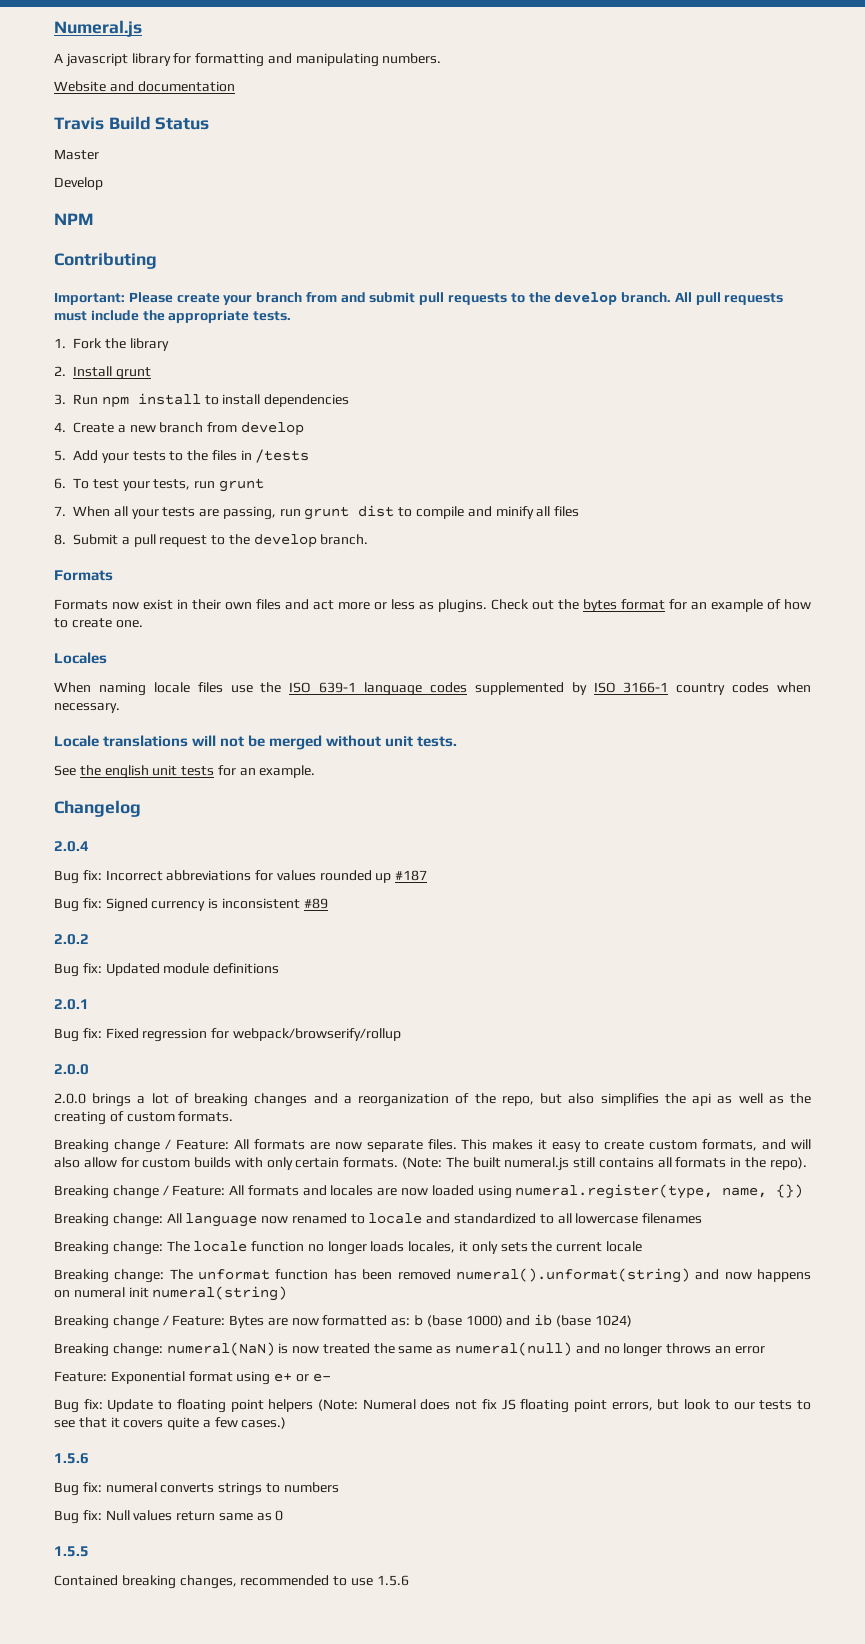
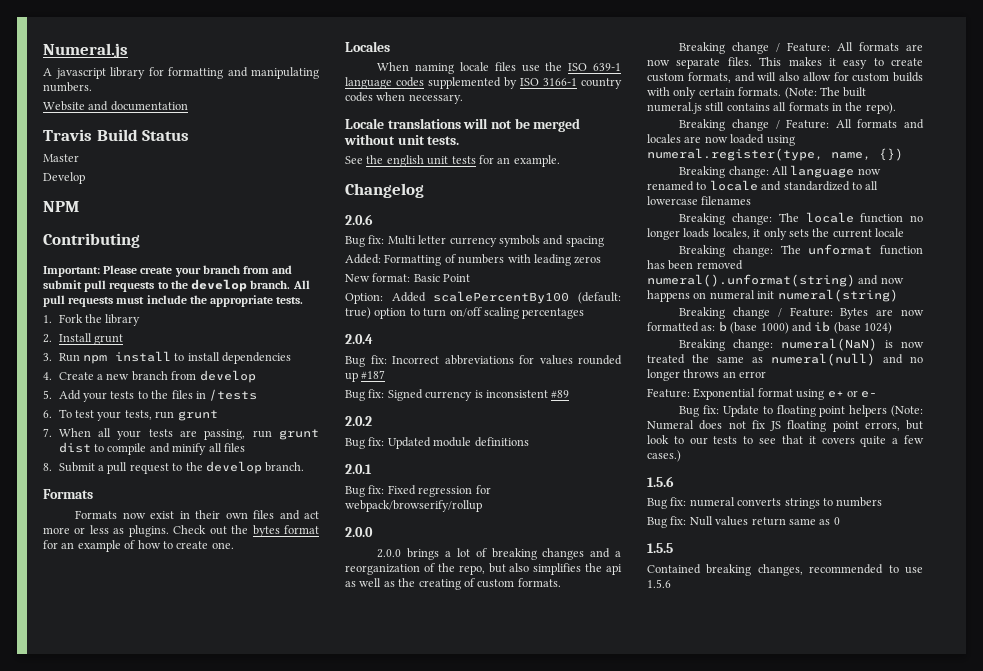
(141, 808) none -> [345,214,373,225] [345,235,604,247] [345,254,602,266] [345,273,471,282] [345,291,621,304] [345,307,585,319] // 2.0.6 // Bug fix: Multi letter currency symbols and spacing // Added: Formatting of numbers with leading zeros // New format: Basic Point // Option: Added scalePercentBy100 (default: true) option to turn on/off scaling percentages

